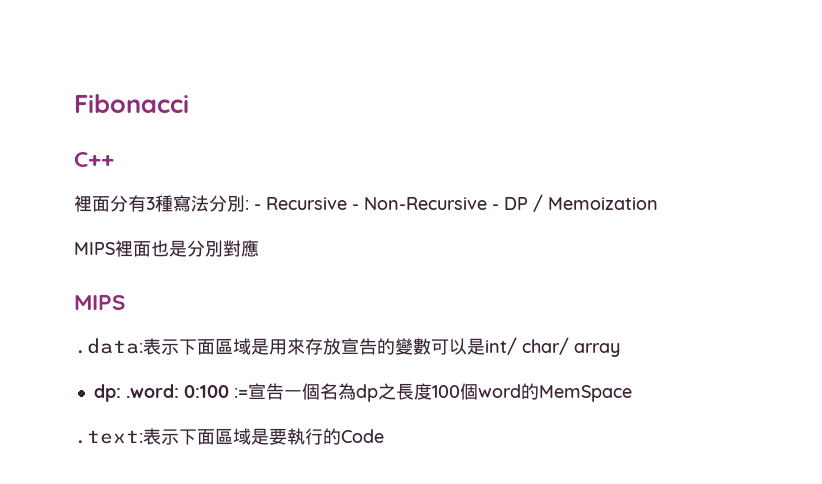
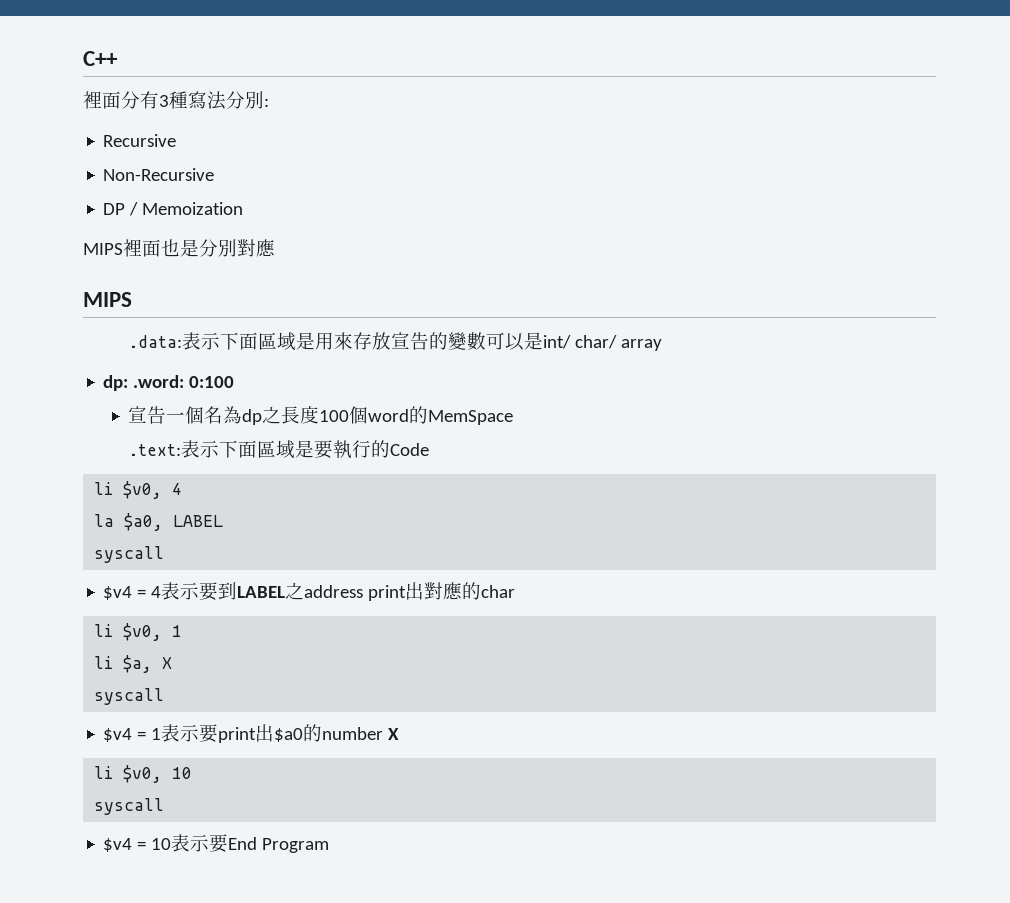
[74,94,189,113] Fibonacci // -> (83, 58) none
[254,204,261,210] - -> (269, 102) //
[352,204,359,210] - -> (177, 140) //
[492,204,499,210] - -> (215, 174) //
[233,388,248,398] := -> (235, 382) //
(384, 436) none -> [94,481,183,499] [94,513,224,531] [94,546,165,563] [103,582,516,601] [94,623,183,641] [94,655,173,673] [94,688,165,705] [103,724,400,743] [94,765,193,783] [94,798,165,815] [103,834,330,853] // li $v0, 4 // la $a0, LABEL // syscall // $v4 = 4表示要到LABEL之address print出對應的char // li $v0, 1 // li $a, X // syscall // $v4 = 1表示要print出$a0的number X // li $v0, 10 // syscall // $v4 = 10表示要End Program

